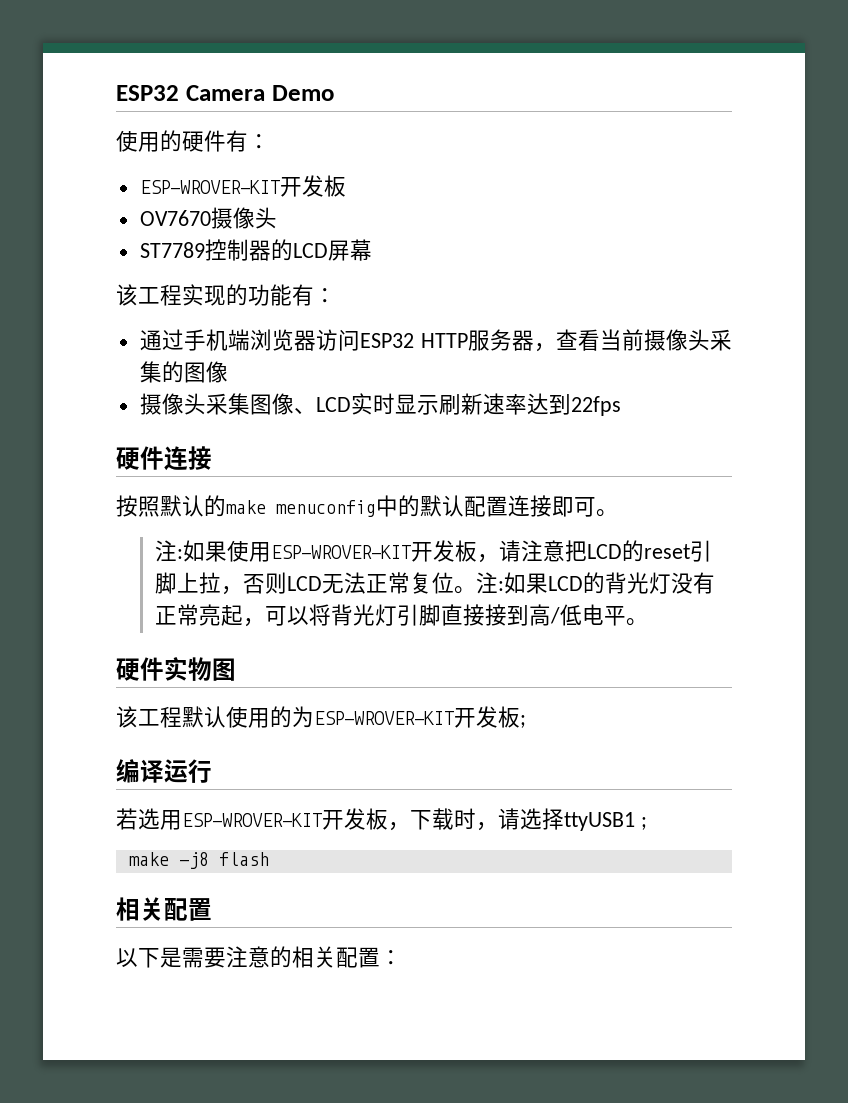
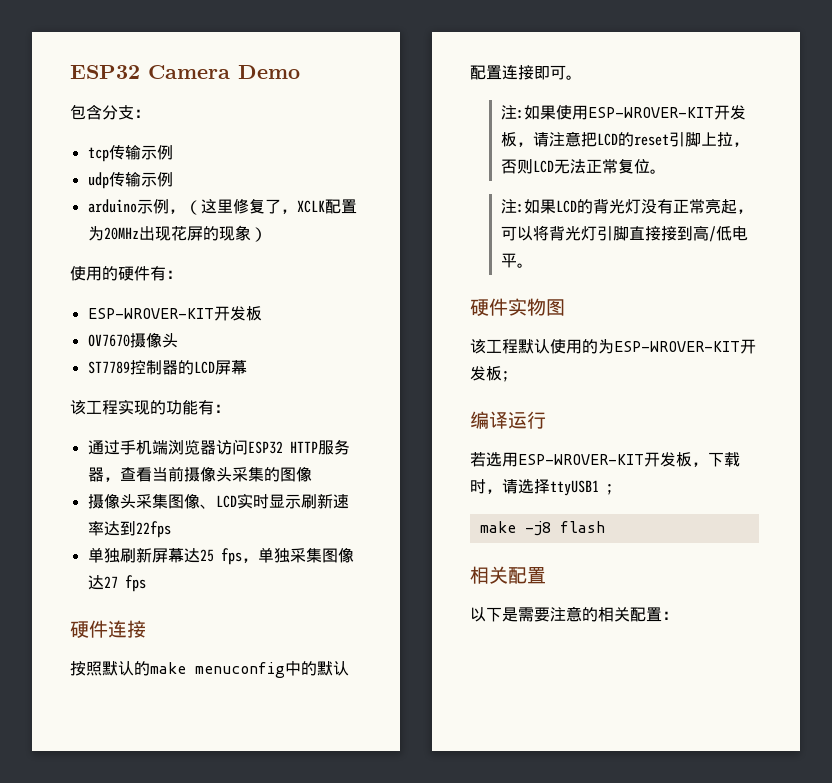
(334, 93) none -> [70,104,150,120] [87,145,173,162] [87,172,173,189] [87,198,357,215] [87,225,267,242] // 包含分支： // tcp传输示例 // udp传输示例 // arduino示例，（这里修复了，XCLK配置为20MHz出现花屏的现象）
(621, 406) none -> [87,547,354,565] [87,575,146,592] // 单独刷新屏幕达25 fps，单独采集图像达27 fps
(476, 590) none -> (666, 171) //

